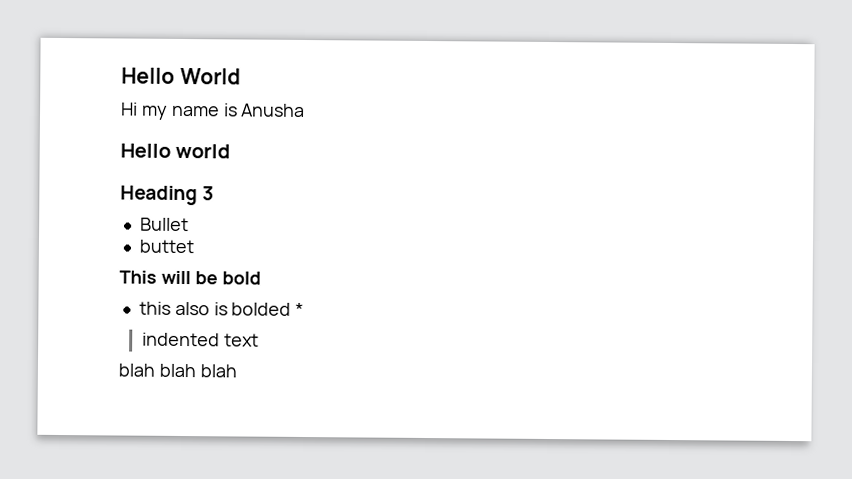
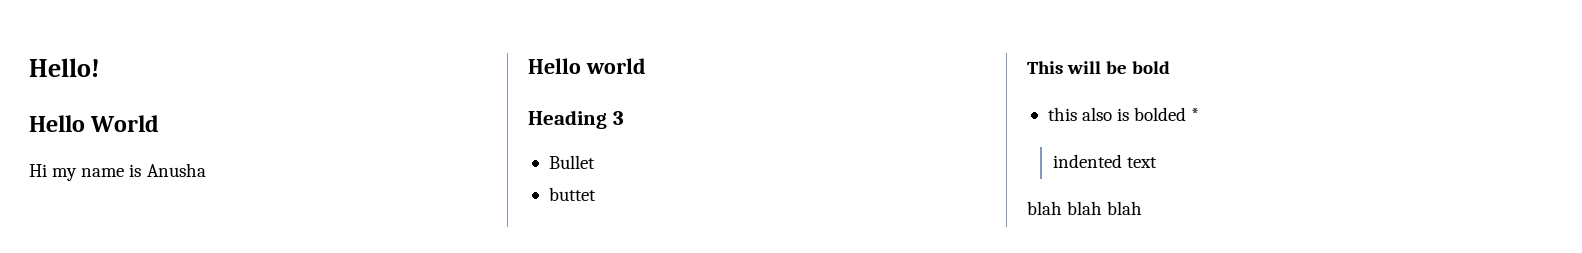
(121, 75) none -> [29,58,100,77] Hello! //

